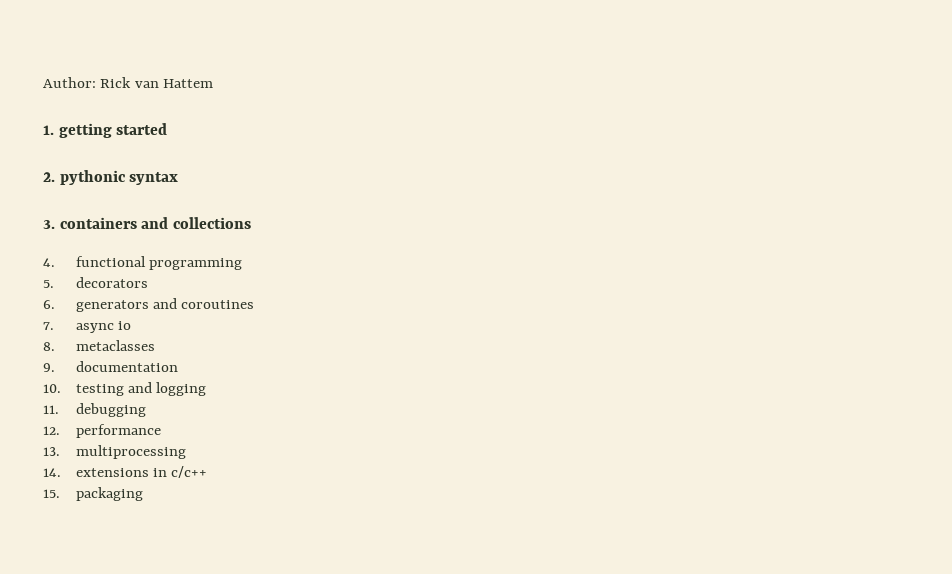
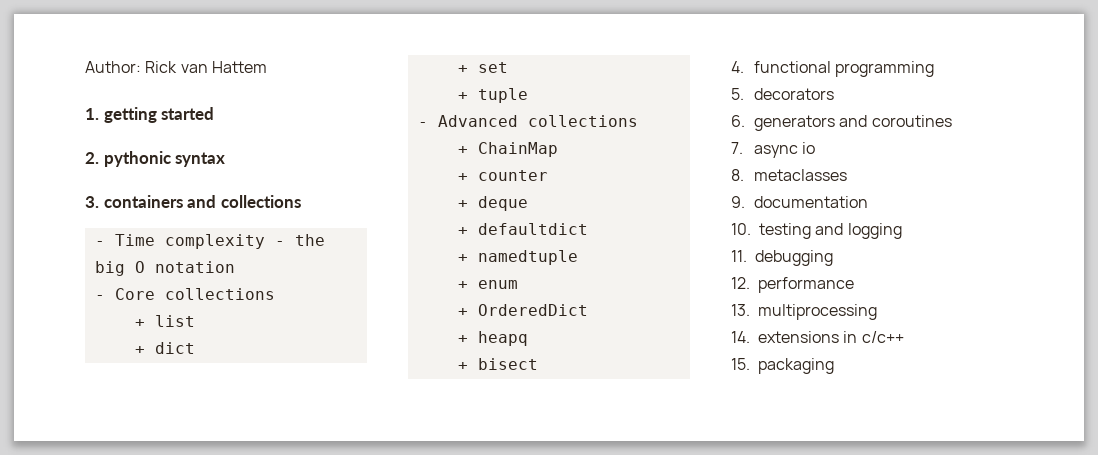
(252, 223) none -> [94,234,325,249] [94,261,235,276] [94,288,275,300] [134,315,195,327] [134,342,195,354] [457,62,508,73] [457,88,528,103] [417,115,638,127] [457,142,558,157] [457,170,548,181] [457,196,528,211] [457,223,588,235] [457,250,578,265] [457,280,518,289] [457,304,588,316] [457,331,528,346] [457,358,538,370] // - Time complexity - the big O notation // - Core collections // + list // + dict // + set // + tuple // - Advanced collections // + ChainMap // + counter // + deque // + defaultdict // + namedtuple // + enum // + OrderedDict // + heapq // + bisect

